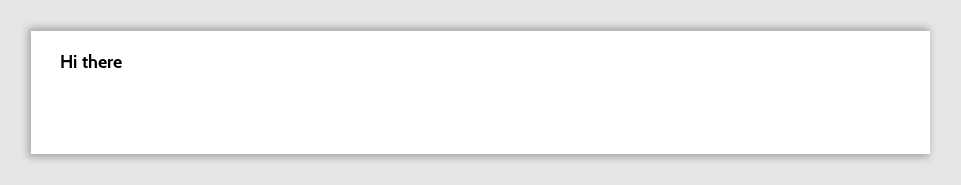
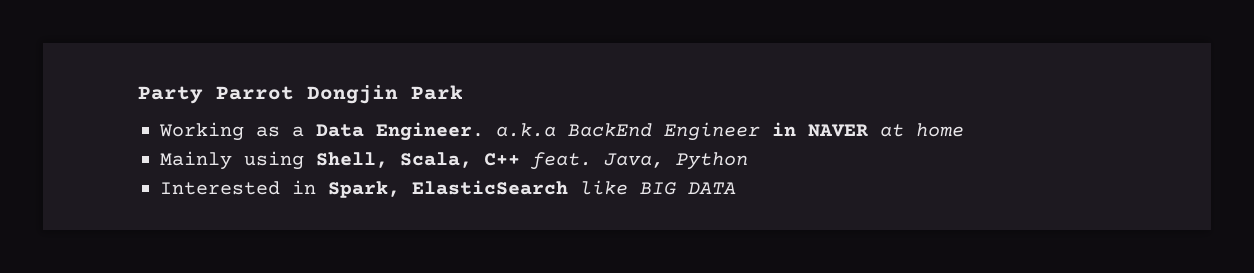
[60,54,122,68] Hi there -> [138,85,463,104] [159,122,964,141] [160,151,748,170] [160,180,736,198] Party Parrot Dongjin Park // Working as a Data Engineer. a.k.a BackEnd Engineer in NAVER at home // Mainly using Shell, Scala, C++ feat. Java, Python // Interested in Spark, ElasticSearch like BIG DATA

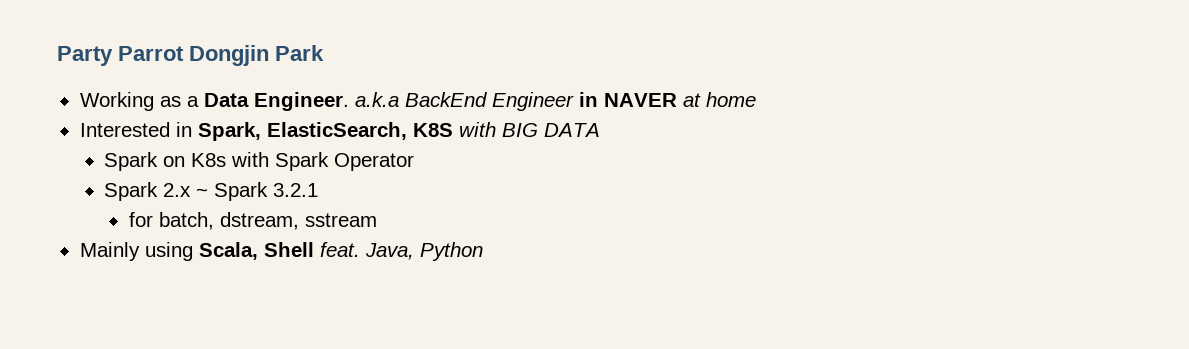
(964, 130) none -> [79,122,600,141] [104,152,415,171] [104,182,319,201] [128,212,377,230] // Interested in Spark, ElasticSearch, K8S with BIG DATA // Spark on K8s with Spark Operator // Spark 2.x ~ Spark 3.2.1 // for batch, dstream, sstream
[316,152,520,168] Shell, Scala, C++ -> [198,242,314,260] Scala, Shell
[160,180,736,198] // Interested in Spark, ElasticSearch like BIG DATA -> (483, 251) none

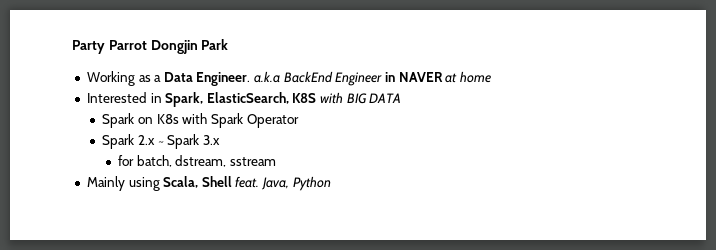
[273,183,319,197] 3.2.1 -> [202,135,220,145] 3.x

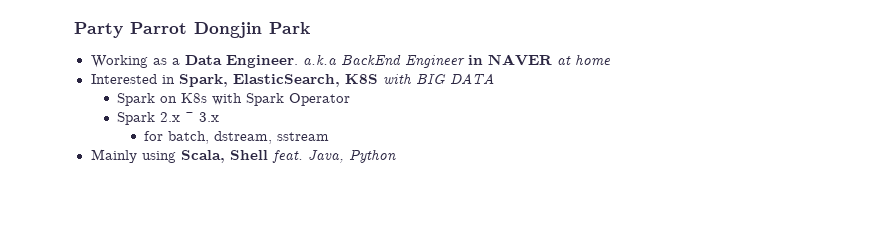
[167,134,200,149] Spark -> (195, 117) none

